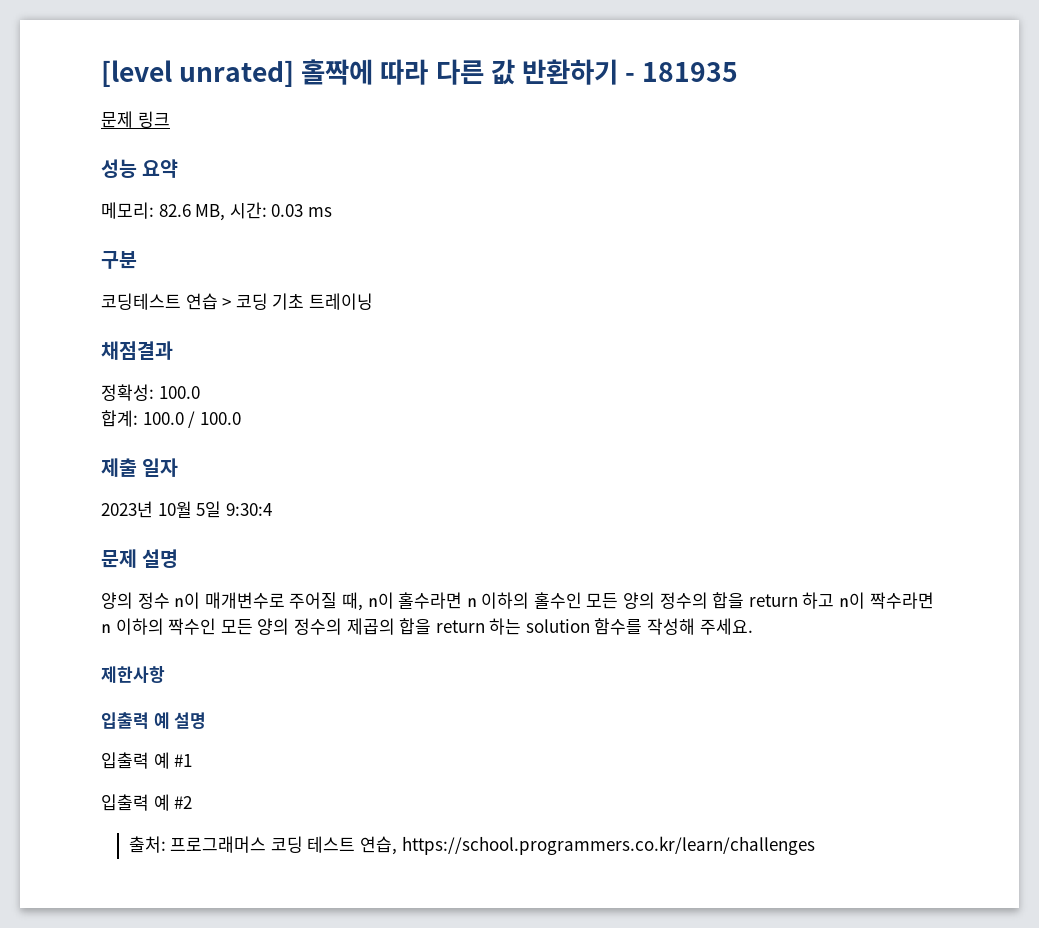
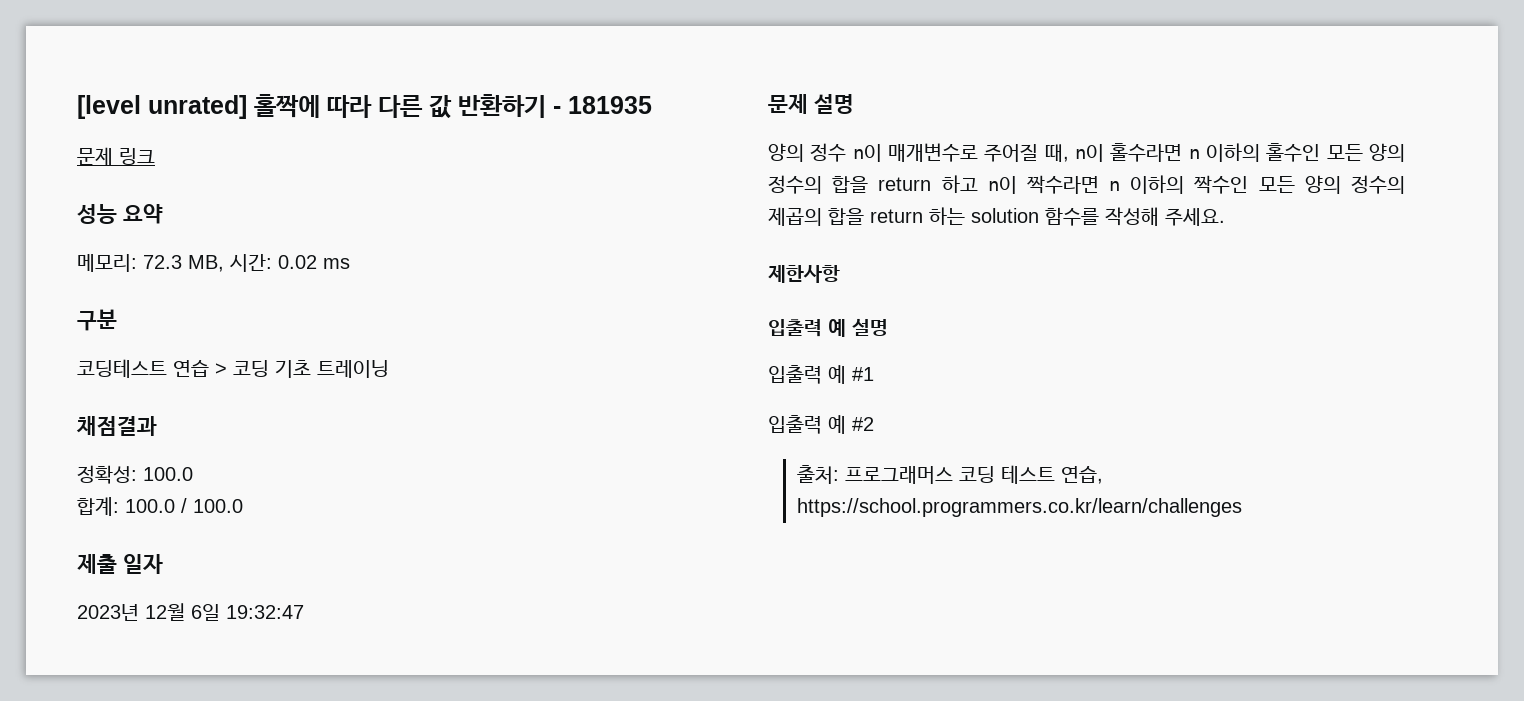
[158,204,191,217] 82.6 -> [143,255,182,269] 72.3
[271,204,304,217] 0.03 -> [278,255,317,269] 0.02
[157,501,272,518] 10월 5일 9:30:4 -> [145,603,304,621] 12월 6일 19:32:47

